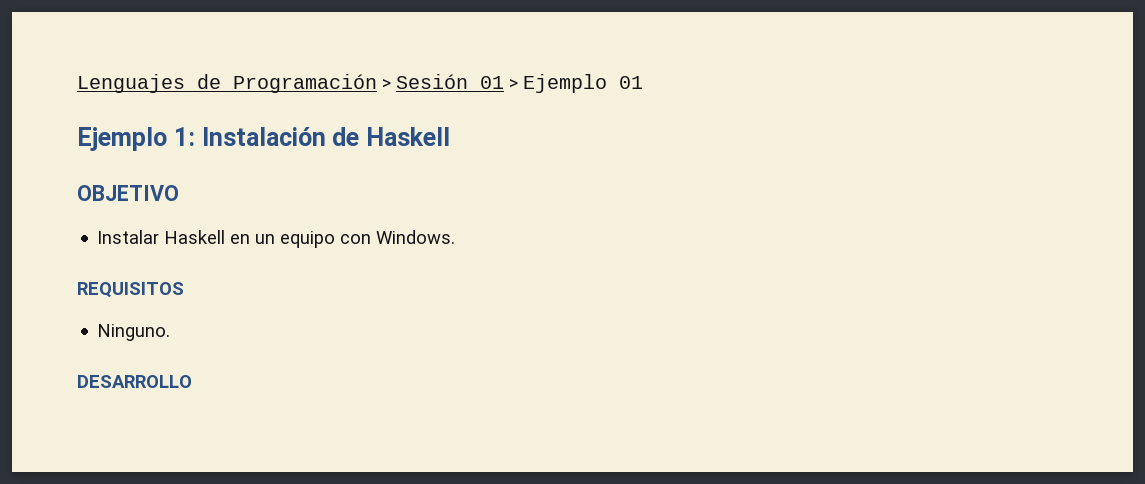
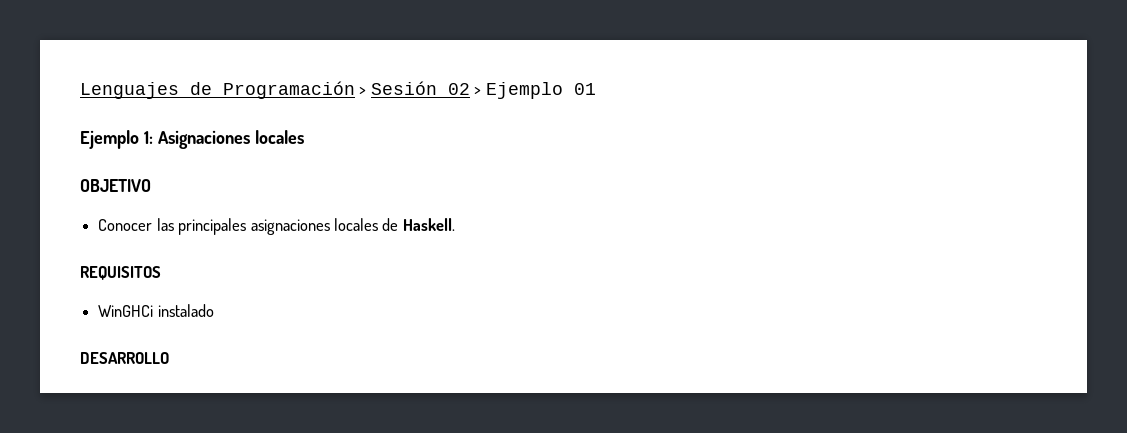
[480,76,504,89] 01 -> [447,83,470,95] 02
[201,127,450,146] [77,185,179,201] [97,230,456,248] Instalación de Haskell // OBJETIVO // Instalar Haskell en un equipo con Windows. -> [157,130,304,149] [80,179,151,192] [98,218,455,235] Asignaciones locales // OBJETIVO // Conocer las principales asignaciones locales de Haskell.
[97,324,171,341] Ninguno. -> [98,304,214,317] WinGHCi instalado

